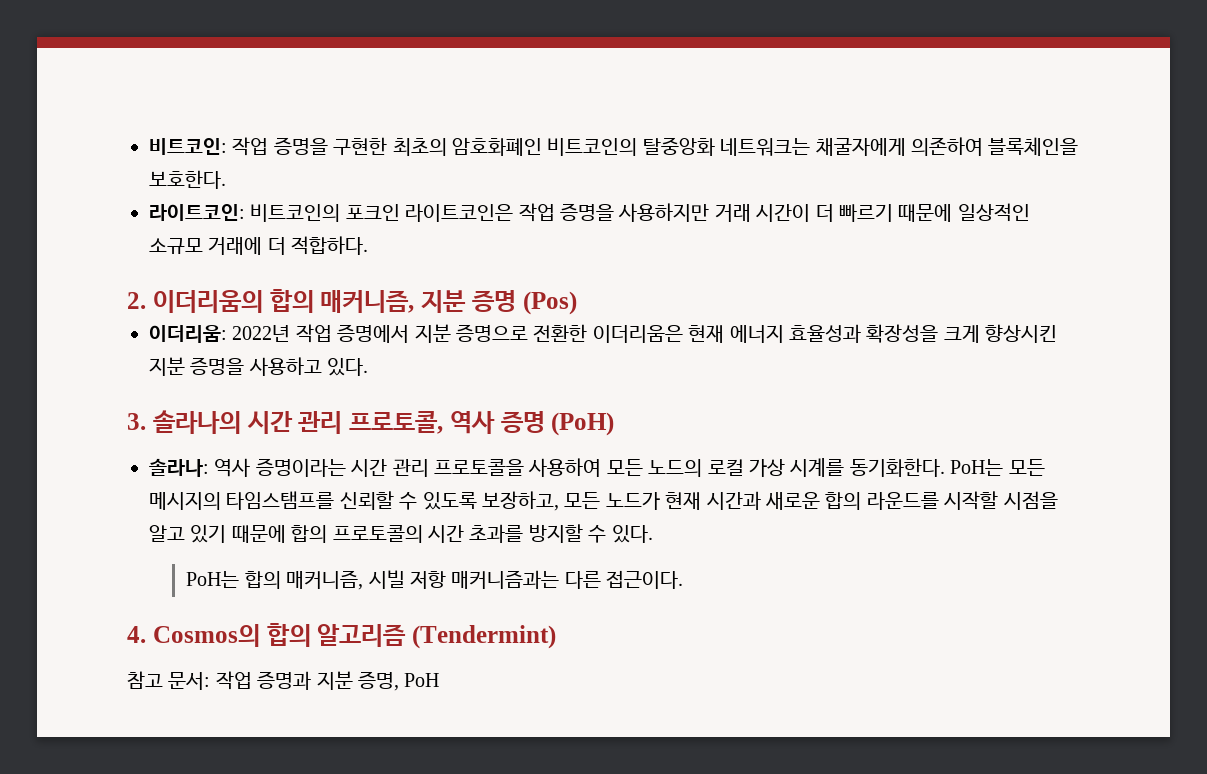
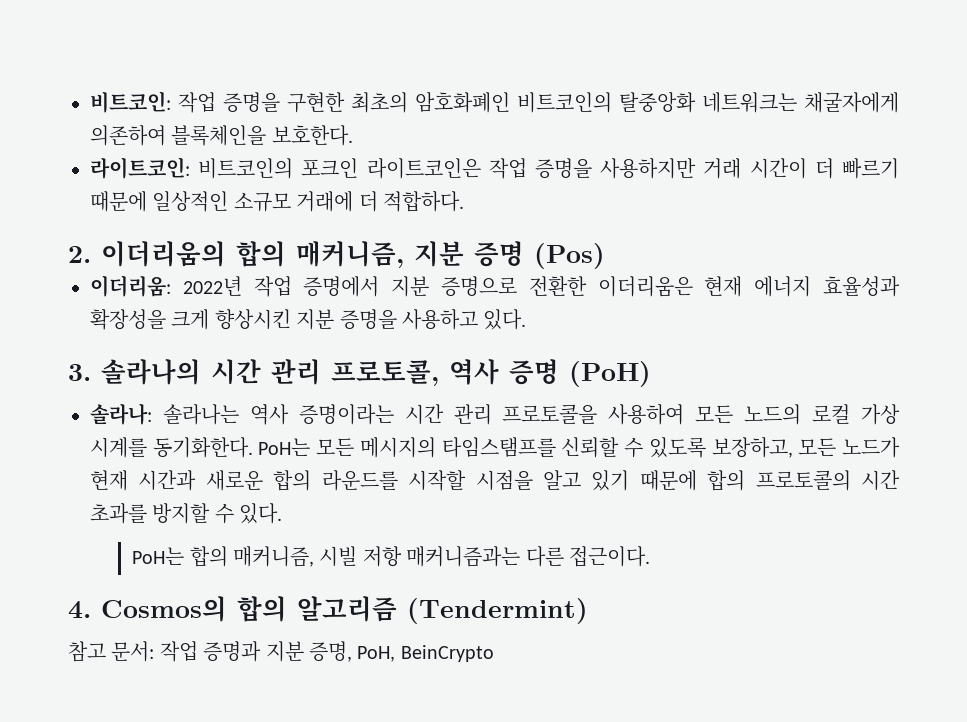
(209, 467) none -> [162,404,239,425] 솔라나는
[404,673,440,687] PoH -> [357,645,494,662] PoH, BeinCrypto

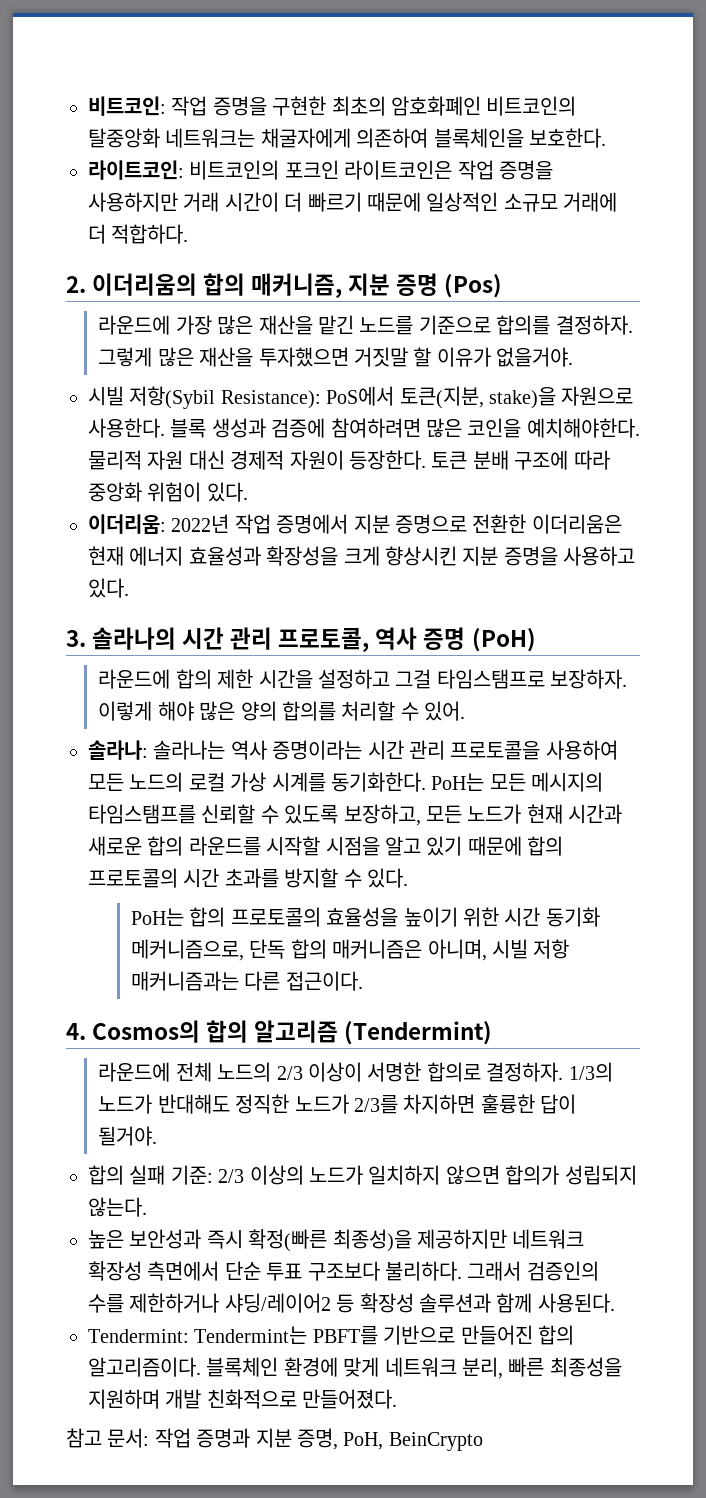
(605, 256) none -> [98,315,633,335] [98,347,574,367] [88,386,634,409] [88,418,640,438] [88,450,610,470] [88,482,248,502] // 라운드에 가장 많은 재산을 맡긴 노드를 기준으로 합의를 결정하자. 그렇게 많은 재산을 투자했으면 거짓말 할 이유가 없을거야. // 시빌 저항(Sybil Resistance): PoS에서 토큰(지분, stake)을 자원으로 사용한다. 블록 생성과 검증에 참여하려면 많은 코인을 예치해야한다. 물리적 자원 대신 경제적 자원이 등장한다. 토큰 분배 구조에 따라 중앙화 위험이 있다.
(651, 374) none -> [98,669,628,689] [98,701,466,721] // 라운드에 합의 제한 시간을 설정하고 그걸 타임스탬프로 보장하자. 이렇게 해야 많은 양의 합의를 처리할 수 있어.
[232,546,314,567] 매커니즘, -> [230,907,600,927] [130,939,487,961] 프로토콜의 효율성을 높이기 위한 시간 동기화 메커니즘으로, 단독 합의 매커니즘은 아니며,
(588, 611) none -> [98,1062,613,1082] [98,1094,577,1114] [98,1126,158,1146] [88,1165,637,1185] [88,1197,147,1217] [88,1229,585,1252] [88,1261,599,1281] [88,1293,615,1313] [88,1325,574,1345] [88,1357,622,1379] [88,1389,398,1409] // 라운드에 전체 노드의 2/3 이상이 서명한 합의로 결정하자. 1/3의 노드가 반대해도 정직한 노드가 2/3를 차지하면 훌륭한 답이 될거야. // 합의 실패 기준: 2/3 이상의 노드가 일치하지 않으면 합의가 성립되지 않는다. // 높은 보안성과 즉시 확정(빠른 최종성)을 제공하지만 네트워크 확장성 측면에서 단순 투표 구조보다 불리하다. 그래서 검증인의 수를 제한하거나 샤딩/레이어2 등 확장성 솔루션과 함께 사용된다. // Tendermint: Tendermint는 PBFT를 기반으로 만들어진 합의 알고리즘이다. 블록체인 환경에 맞게 네트워크 분리, 빠른 최종성을 지원하며 개발 친화적으로 만들어졌다.

